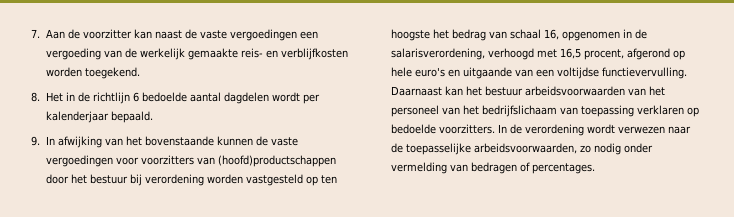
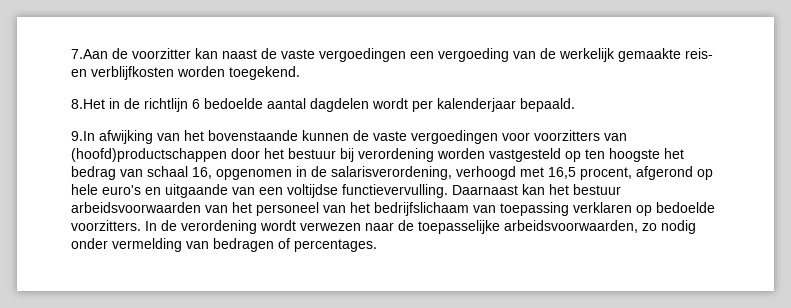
[31,29,65,39] 7. Aan -> [71,49,108,59] 7.Aan
[31,92,63,102] 8. Het -> [71,99,105,109] 8.Het
[31,136,55,146] 9. In -> [71,131,95,141] 9.In

